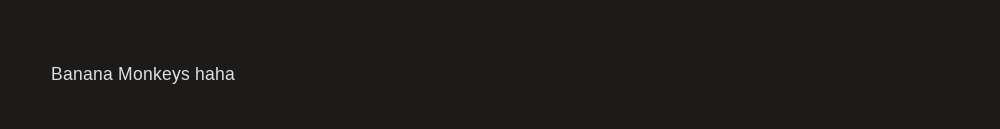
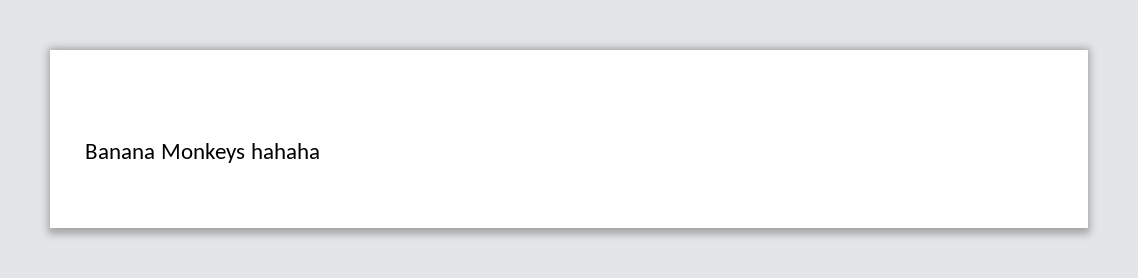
[195,67,235,80] haha -> [251,143,321,159] hahaha

